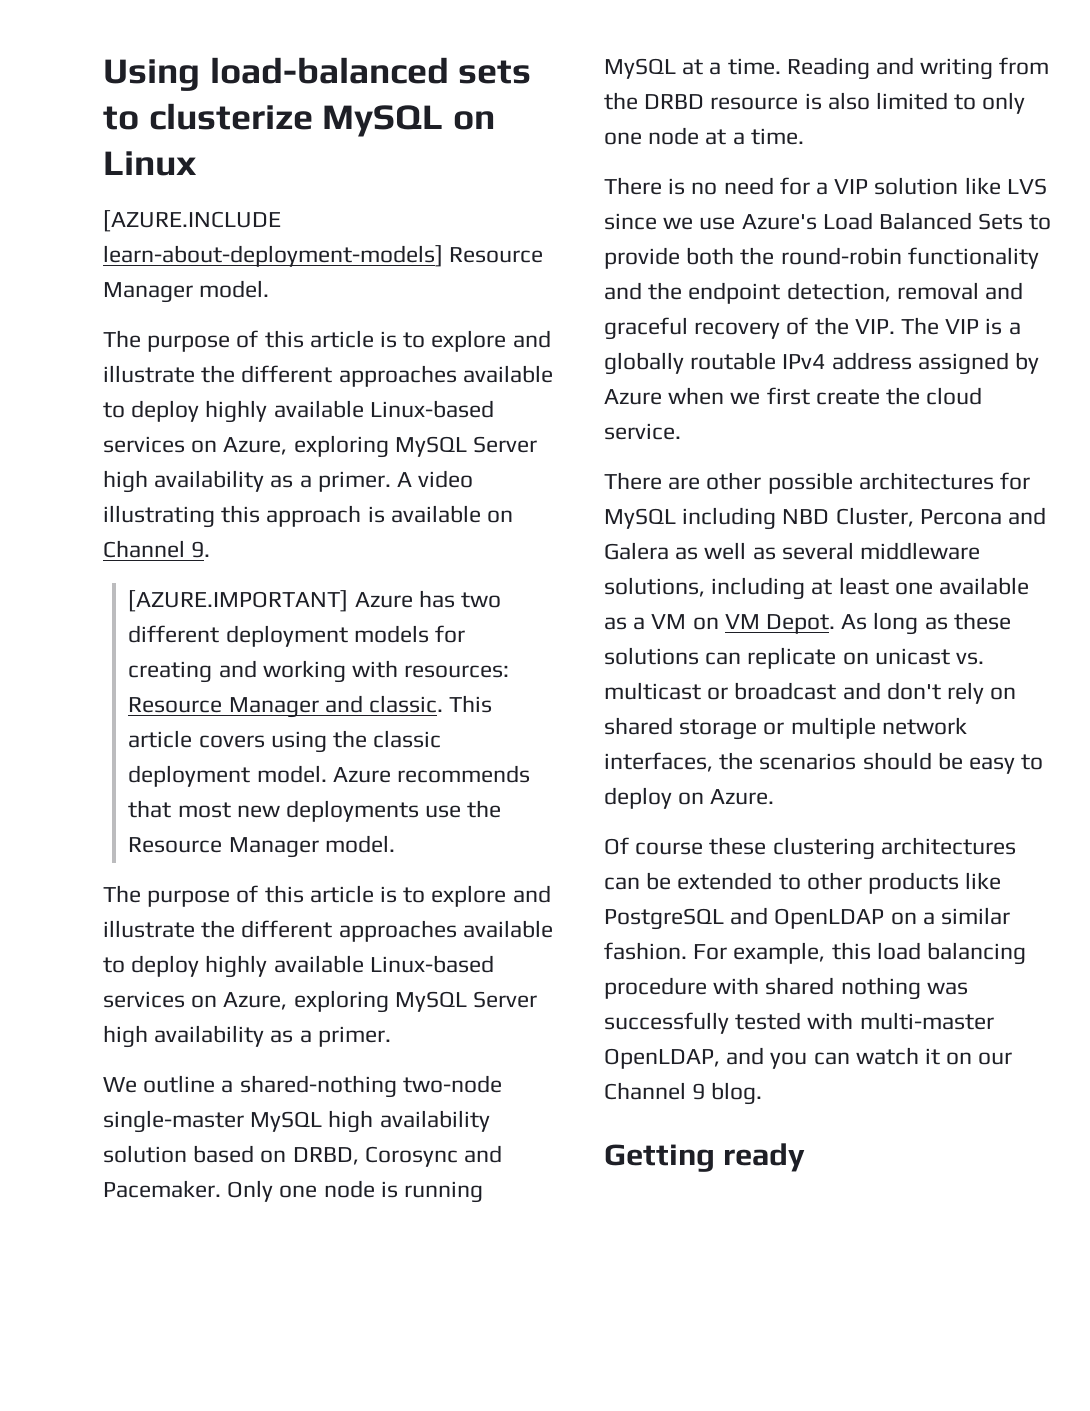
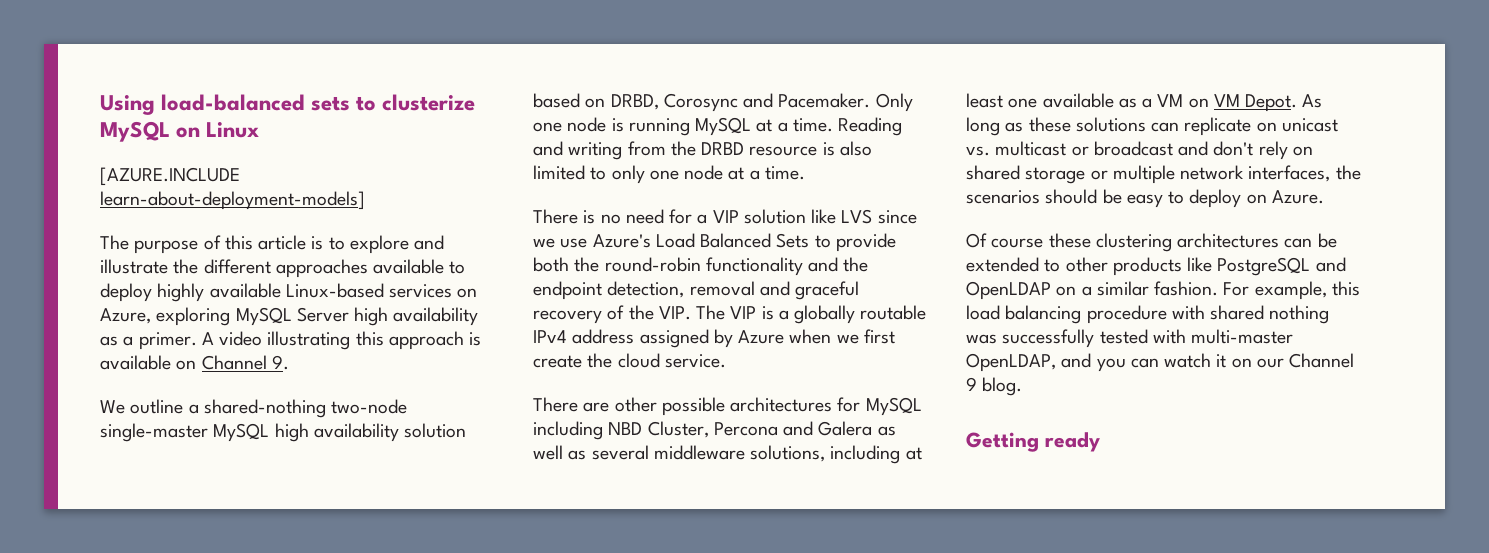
[449,247,544,263] [103,280,270,303] Resource Manager model. -> (365, 200) none
[128,590,501,612] [128,625,465,647] [128,660,510,683] [128,695,493,718] [128,730,442,753] [128,765,530,787] [128,800,502,822] [128,835,395,858] [103,885,551,907] [103,920,553,942] [103,955,494,978] [103,990,538,1013] [103,1025,391,1048] // [AZURE.IMPORTANT] Azure has two different deployment models for creating and working with resources: Resource Manager and classic. This article covers using the classic deployment model. Azure recommends that most new deployments use the Resource Manager model. // The purpose of this article is to explore and illustrate the different approaches available to deploy highly available Linux-based services on Azure, exploring MySQL Server high availability as a primer. -> (289, 362) none

